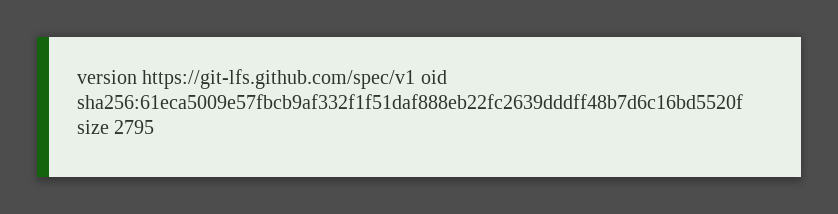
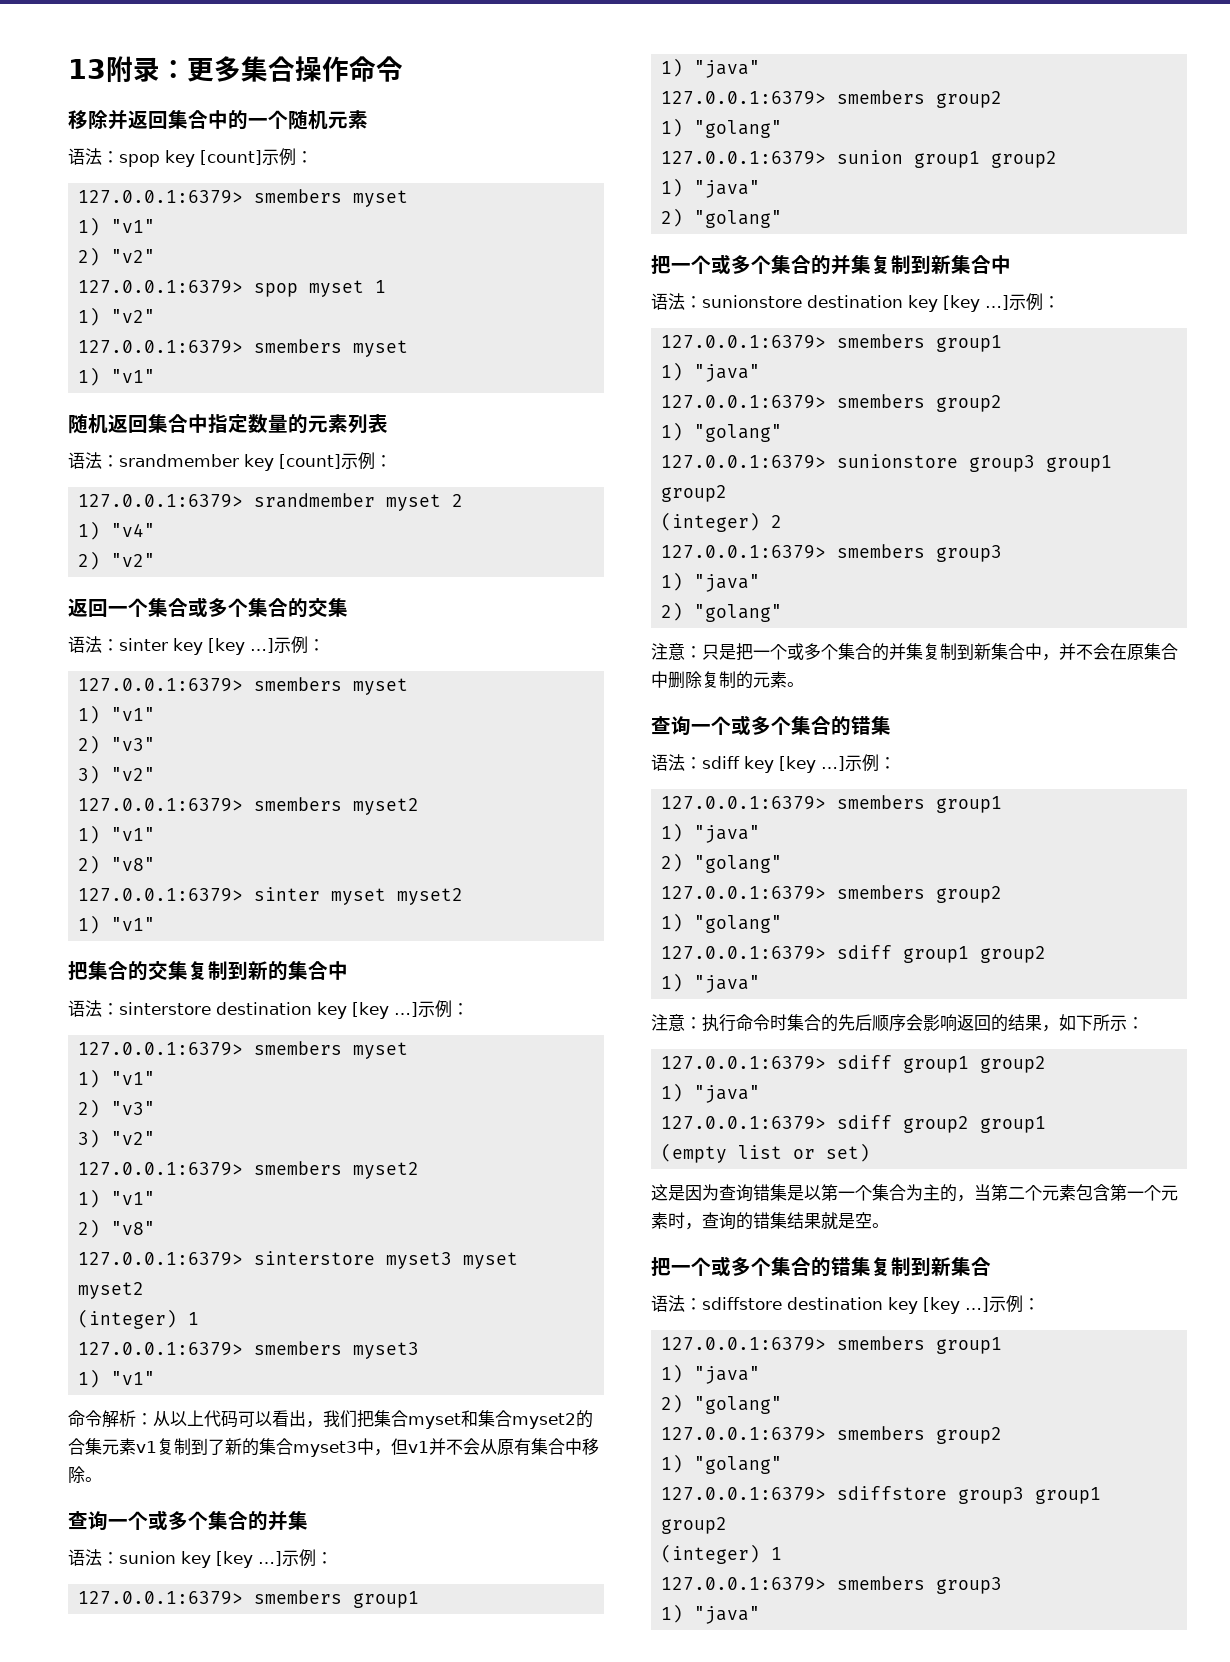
[77,69,447,89] [77,94,743,109] [77,120,155,134] version https://git-lfs.github.com/spec/v1 oid sha256:61eca5009e57fbcb9af332f1f51daf888eb22fc2639dddff48b7d6c16bd5520f size 2795 -> [68,56,403,83] [68,109,368,130] [68,148,313,167] [78,189,409,207] [78,217,156,236] [78,247,156,266] [78,280,387,297] [78,307,156,326] [78,339,409,357] [78,367,156,386] [68,413,388,434] [68,452,392,471] [78,493,464,511] [78,521,156,540] [78,551,156,570] [68,597,348,618] [68,636,325,655] [78,677,409,695] [78,705,156,724] [78,735,156,754] [78,765,156,784] [78,797,420,815] [78,825,156,844] [78,855,156,874] [78,887,464,905] [78,915,156,934] [68,961,348,981] [68,1000,469,1019] [78,1041,409,1059] [78,1069,156,1088] [78,1099,156,1118] [78,1129,156,1148] [78,1161,420,1179] [78,1189,156,1208] [78,1219,156,1238] [78,1251,519,1269] [78,1282,145,1299] [78,1309,200,1329] [78,1341,420,1359] [78,1369,156,1388] [68,1410,593,1429] [68,1438,599,1457] [68,1466,102,1483] [68,1510,308,1531] [68,1549,333,1568] [78,1590,420,1608] [661,58,761,78] [661,90,1003,108] [661,118,783,138] [661,150,1058,168] [661,178,761,198] [661,208,783,228] [651,254,1011,275] [651,293,1060,312] [661,334,1003,352] [661,362,761,382] [661,394,1003,412] [661,422,783,442] [661,454,1113,472] [661,485,728,502] [661,512,783,532] [661,544,1003,562] [661,572,761,592] [661,602,783,622] [651,643,1178,661] [651,671,804,689] [651,715,891,736] [651,754,896,773] [661,795,1003,813] [661,823,761,843] [661,853,783,873] [661,885,1003,903] [661,913,783,933] [661,945,1047,963] [661,973,761,993] [651,1014,1144,1032] [661,1055,1047,1073] [661,1083,761,1103] [661,1115,1047,1133] [661,1143,871,1163] [651,1184,1178,1202] [651,1212,889,1230] [651,1256,991,1277] [651,1295,1040,1314] [661,1336,1003,1354] [661,1364,761,1384] [661,1394,783,1414] [661,1426,1003,1444] [661,1454,783,1474] [661,1486,1102,1504] [661,1517,728,1534] [661,1544,783,1564] [661,1576,1003,1594] [661,1604,761,1624] 13附录：更多集合操作命令 // 移除并返回集合中的一个随机元素 // 语法：spop key [count]示例： // 127.0.0.1:6379> smembers myset // 1) "v1" // 2) "v2" // 127.0.0.1:6379> spop myset 1 // 1) "v2" // 127.0.0.1:6379> smembers myset // 1) "v1" // 随机返回集合中指定数量的元素列表 // 语法：srandmember key [count]示例： // 127.0.0.1:6379> srandmember myset 2 // 1) "v4" // 2) "v2" // 返回一个集合或多个集合的交集 // 语法：sinter key [key …]示例： // 127.0.0.1:6379> smembers myset // 1) "v1" // 2) "v3" // 3) "v2" // 127.0.0.1:6379> smembers myset2 // 1) "v1" // 2) "v8" // 127.0.0.1:6379> sinter myset myset2 // 1) "v1" // 把集合的交集复制到新的集合中 // 语法：sinterstore destination key [key …]示例： // 127.0.0.1:6379> smembers myset // 1) "v1" // 2) "v3" // 3) "v2" // 127.0.0.1:6379> smembers myset2 // 1) "v1" // 2) "v8" // 127.0.0.1:6379> sinterstore myset3 myset myset2 // (integer) 1 // 127.0.0.1:6379> smembers myset3 // 1) "v1" // 命令解析：从以上代码可以看出，我们把集合myset和集合myset2的合集元素v1复制到了新的集合myset3中，但v1并不会从原有集合中移除。 // 查询一个或多个集合的并集 // 语法：sunion key [key …]示例： // 127.0.0.1:6379> smembers group1 // 1) "java" // 127.0.0.1:6379> smembers group2 // 1) "golang" // 127.0.0.1:6379> sunion group1 group2 // 1) "java" // 2) "golang" // 把一个或多个集合的并集复制到新集合中 // 语法：sunionstore destination key [key …]示例： // 127.0.0.1:6379> smembers group1 // 1) "java" // 127.0.0.1:6379> smembers group2 // 1) "golang" // 127.0.0.1:6379> sunionstore group3 group1 group2 // (integer) 2 // 127.0.0.1:6379> smembers group3 // 1) "java" // 2) "golang" // 注意：只是把一个或多个集合的并集复制到新集合中，并不会在原集合中删除复制的元素。 // 查询一个或多个集合的错集 // 语法：sdiff key [key …]示例： // 127.0.0.1:6379> smembers group1 // 1) "java" // 2) "golang" // 127.0.0.1:6379> smembers group2 // 1) "golang" // 127.0.0.1:6379> sdiff group1 group2 // 1) "java" // 注意：执行命令时集合的先后顺序会影响返回的结果，如下所示： // 127.0.0.1:6379> sdiff group1 group2 // 1) "java" // 127.0.0.1:6379> sdiff group2 group1 // (empty list or set) // 这是因为查询错集是以第一个集合为主的，当第二个元素包含第一个元素时，查询的错集结果就是空。 // 把一个或多个集合的错集复制到新集合 // 语法：sdiffstore destination key [key …]示例： // 127.0.0.1:6379> smembers group1 // 1) "java" // 2) "golang" // 127.0.0.1:6379> smembers group2 // 1) "golang" // 127.0.0.1:6379> sdiffstore group3 group1 group2 // (integer) 1 // 127.0.0.1:6379> smembers group3 // 1) "java"

